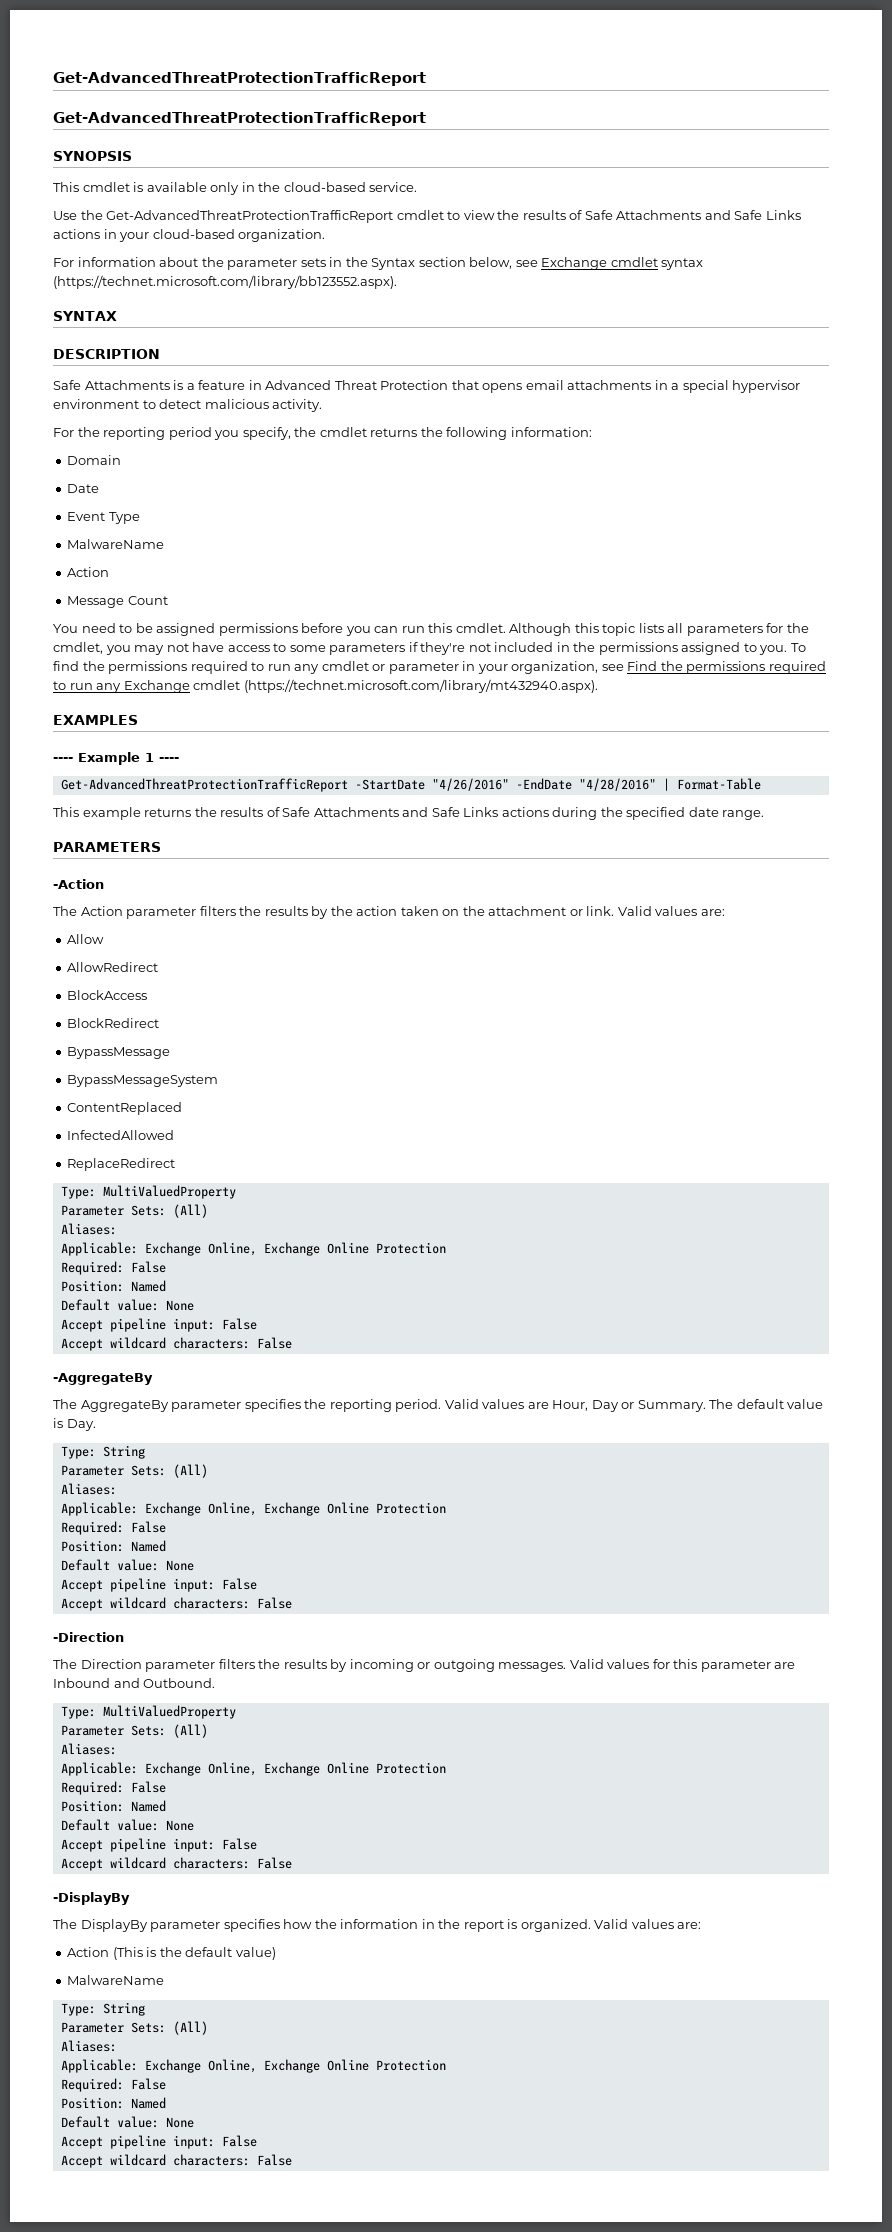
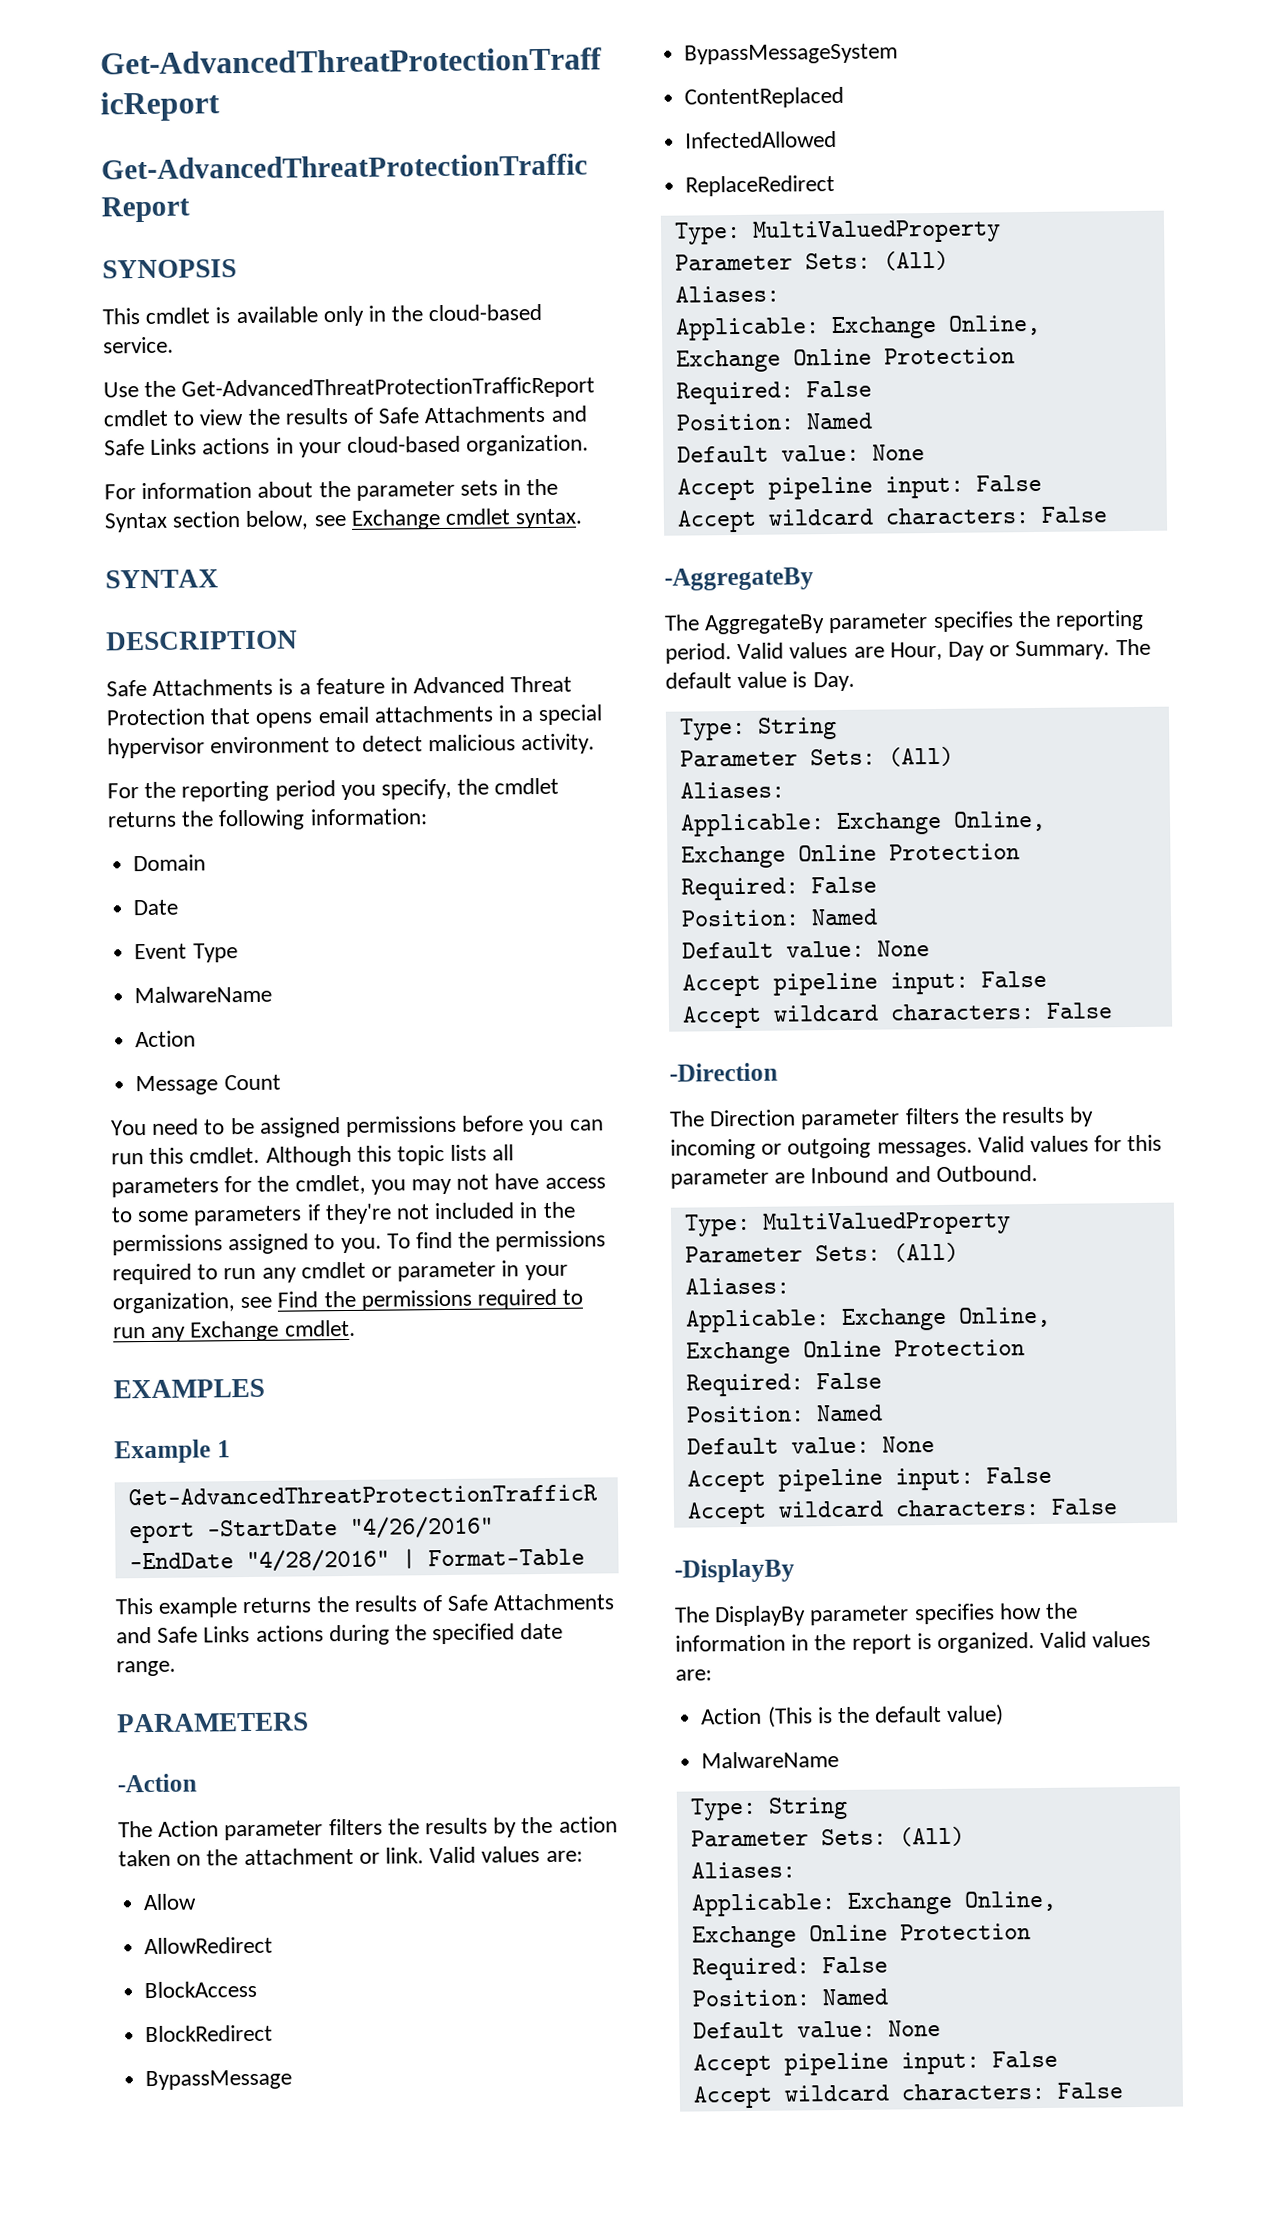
[661,258,704,270] [53,275,397,289] syntax (https://technet.microsoft.com/library/bb123552.aspx). -> [515,508,584,529] syntax.
[193,679,598,693] cmdlet (https://technet.microsoft.com/library/mt432940.aspx). -> [284,1319,356,1337] cmdlet.
[53,757,73,762] ---- -> (265, 1388) none
[159,757,179,762] ---- -> (231, 1449) none

